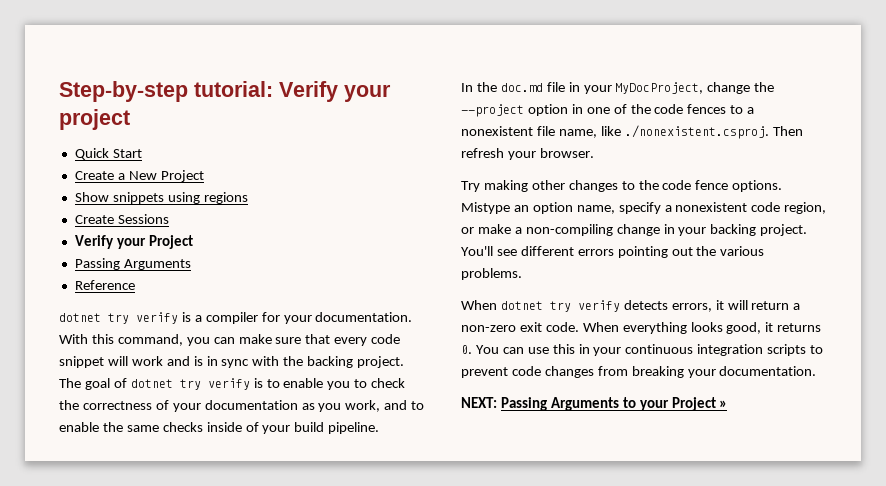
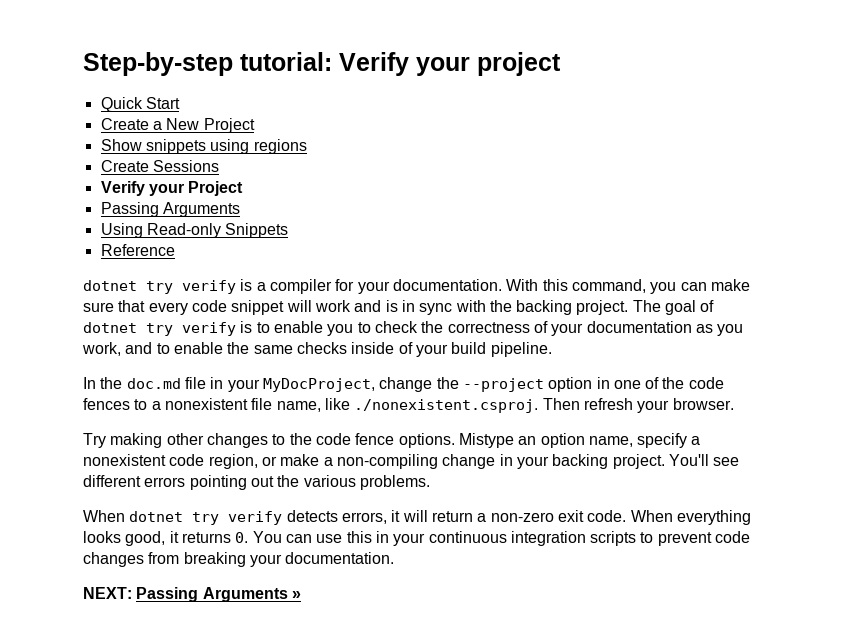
(191, 264) none -> [100,223,289,238] // Using Read-only Snippets
[622,397,716,411] to your Project -> (288, 594) none

